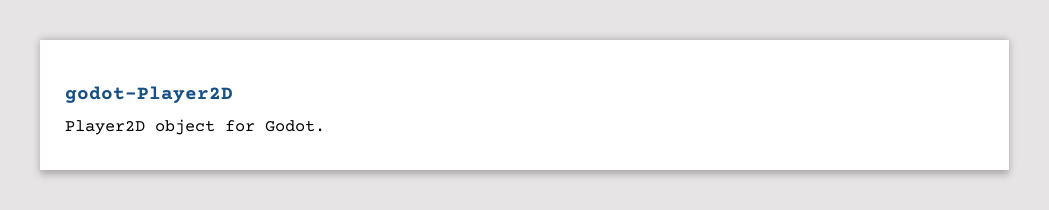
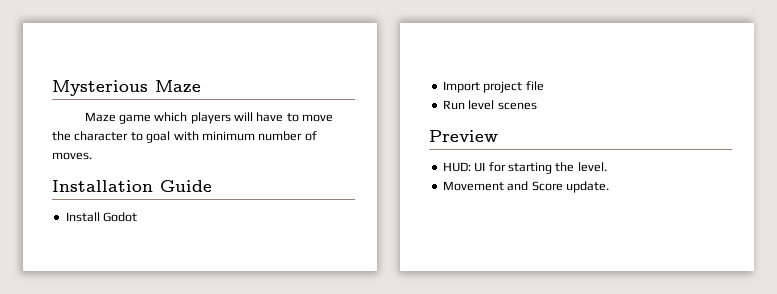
[65,86,233,103] [65,119,325,135] godot-Player2D // Player2D object for Godot. -> [52,80,201,96] [84,112,334,124] [52,131,317,143] [52,152,92,160] [52,180,212,192] [65,212,138,222] [442,81,544,93] [442,100,537,110] [429,130,498,142] [442,162,607,174] [442,181,609,193] Mysterious Maze // Maze game which players will have to move the character to goal with minimum number of moves. // Installation Guide // Install Godot // Import project file // Run level scenes // Preview // HUD: UI for starting the level. // Movement and Score update.

